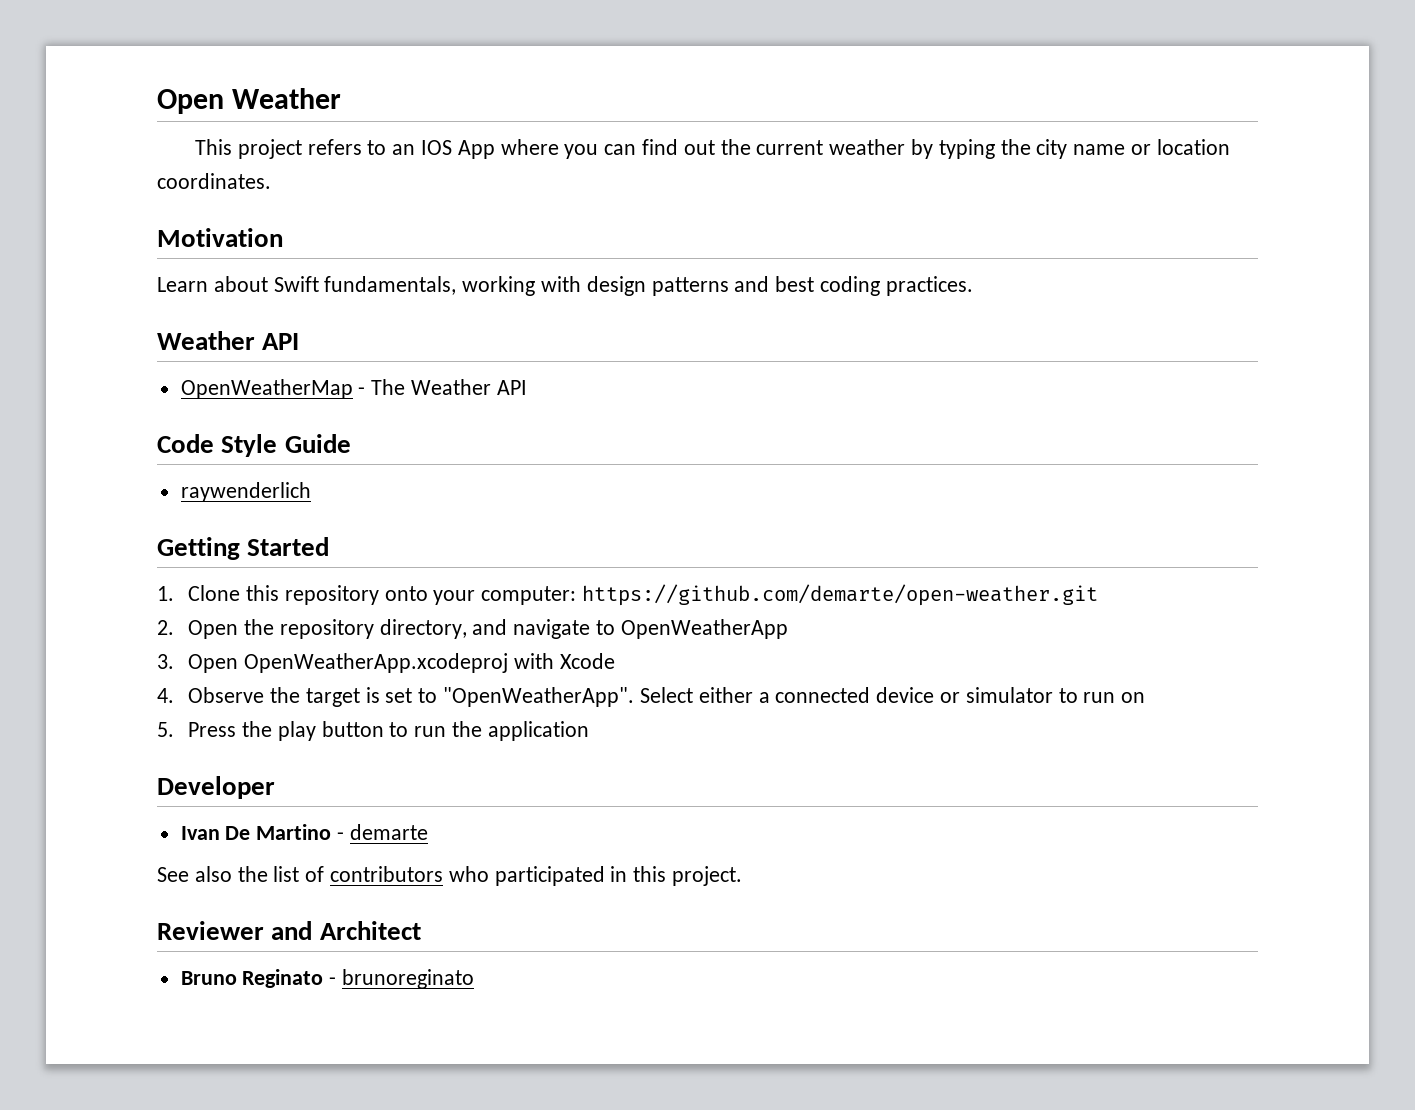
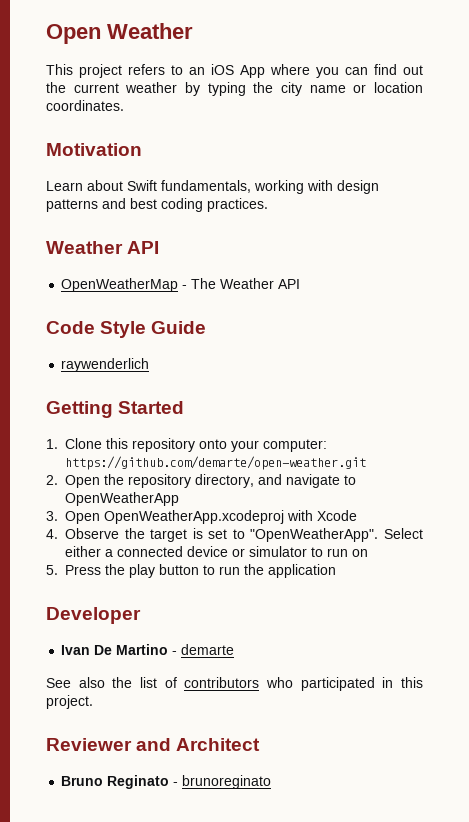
[420,140,452,155] IOS -> [211,64,234,75] iOS

